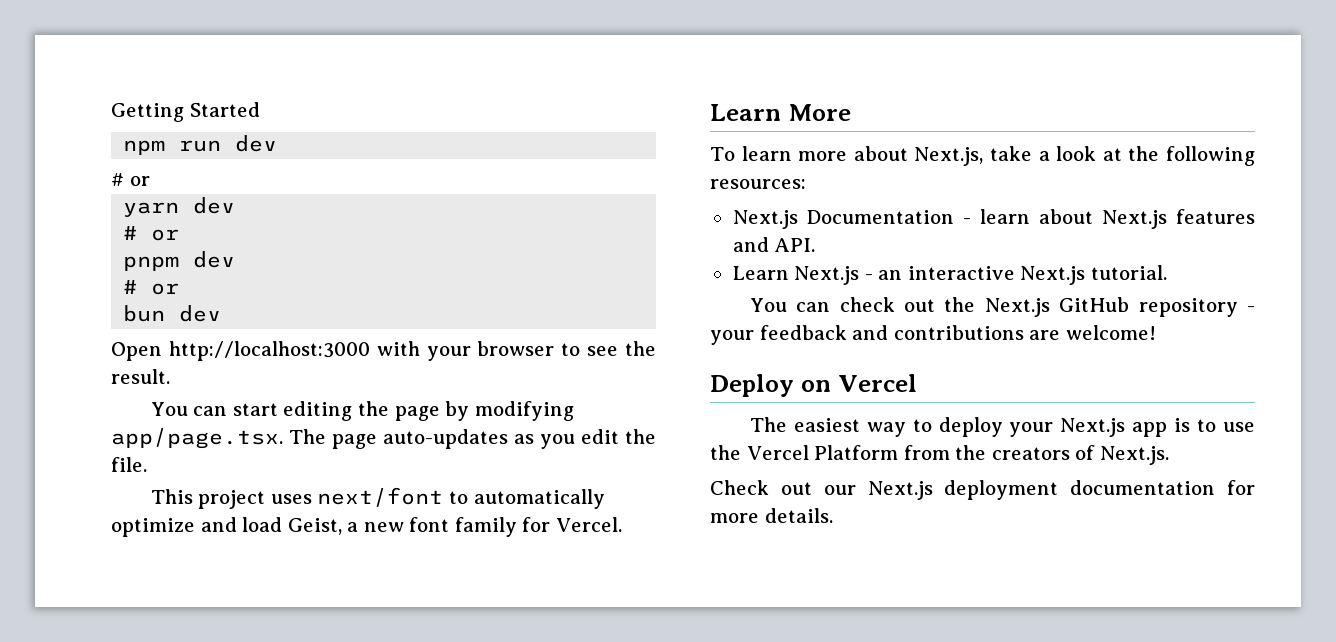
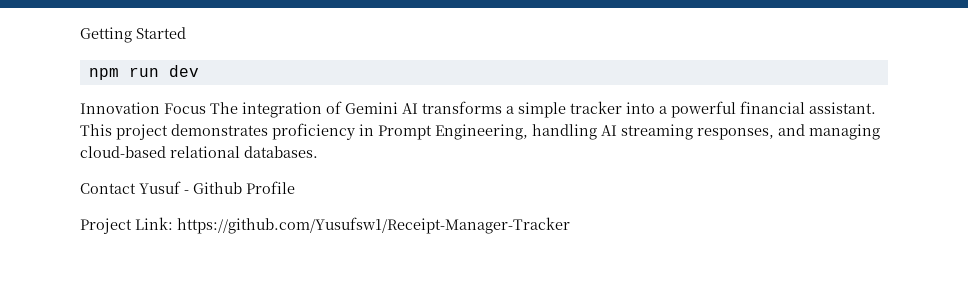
[111,173,150,186] [123,197,236,217] [123,226,180,241] [123,251,236,271] [123,280,180,295] [123,305,222,322] [111,341,656,361] [111,369,170,384] [150,401,574,421] [111,428,656,449] [111,457,147,472] [150,487,605,509] [111,517,622,537] [710,104,851,121] [710,146,1255,166] [710,179,806,189] [732,209,1255,229] [732,237,816,252] [732,265,1167,285] [749,297,1256,317] [710,325,1156,345] [710,374,917,397] [749,417,1255,437] [710,445,1169,465] [710,480,1255,500] [710,508,833,523] # or // yarn dev // # or // pnpm dev // # or // bun dev // Open http://localhost:3000 with your browser to see the result. // You can start editing the page by modifying app/page.tsx. The page auto-updates as you edit the file. // This project uses next/font to automatically optimize and load Geist, a new font family for Vercel. // Learn More // To learn more about Next.js, take a look at the following resources: // Next.js Documentation - learn about Next.js features and API. // Learn Next.js - an interactive Next.js tutorial. // You can check out the Next.js GitHub repository - your feedback and contributions are welcome! // Deploy on Vercel // The easiest way to deploy your Next.js app is to use the Vercel Platform from the creators of Next.js. // Check out our Next.js deployment documentation for more details. -> [80,101,876,118] [80,123,880,140] [80,146,318,158] [80,181,295,194] [80,217,570,234] Innovation Focus The integration of Gemini AI transforms a simple tracker into a powerful financial assistant. This project demonstrates proficiency in Prompt Engineering, handling AI streaming responses, and managing cloud-based relational databases. // Contact Yusuf - Github Profile // Project Link: https://github.com/Yusufsw1/Receipt-Manager-Tracker

